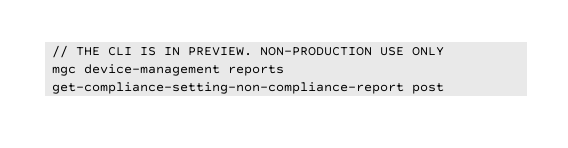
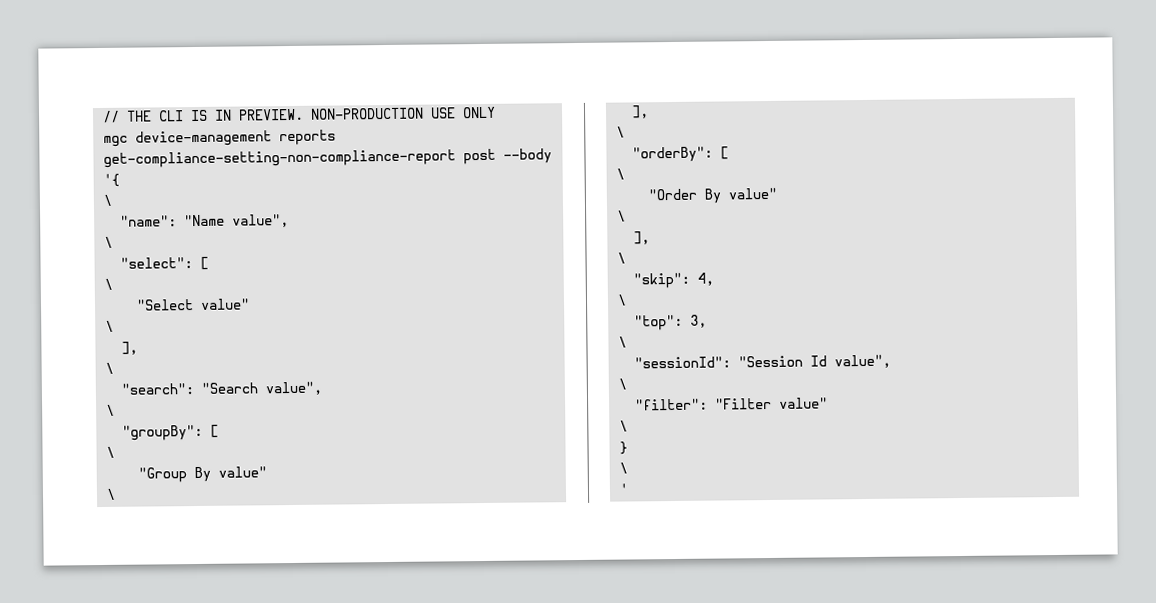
(444, 88) none -> [502,148,552,164] [102,173,120,187] [102,194,112,206] [119,214,289,228] [103,236,113,248] [119,256,209,270] [103,278,113,290] [135,298,250,311] [104,320,114,332] [120,341,138,355] [104,362,114,374] [120,381,322,396] [105,404,115,416] [121,424,219,441] [105,446,115,458] [137,466,267,483] [105,488,116,500] [630,105,649,119] [615,126,625,138] [631,146,729,163] [615,168,625,180] [647,187,777,204] [616,210,626,222] [632,231,650,245] [616,252,626,264] [632,272,714,289] [616,294,627,306] [633,314,707,331] [617,336,627,348] [633,354,891,369] [617,378,627,390] [634,397,828,411] [618,420,628,432] [618,441,628,455] [618,462,628,474] [618,483,629,495] --body '{ // \ // "name": "Name value", // \ // "select": [ // \ // "Select value" // \ // ], // \ // "search": "Search value", // \ // "groupBy": [ // \ // "Group By value" // \ // ], // \ // "orderBy": [ // \ // "Order By value" // \ // ], // \ // "skip": 4, // \ // "top": 3, // \ // "sessionId": "Session Id value", // \ // "filter": "Filter value" // \ // } // \ // '

